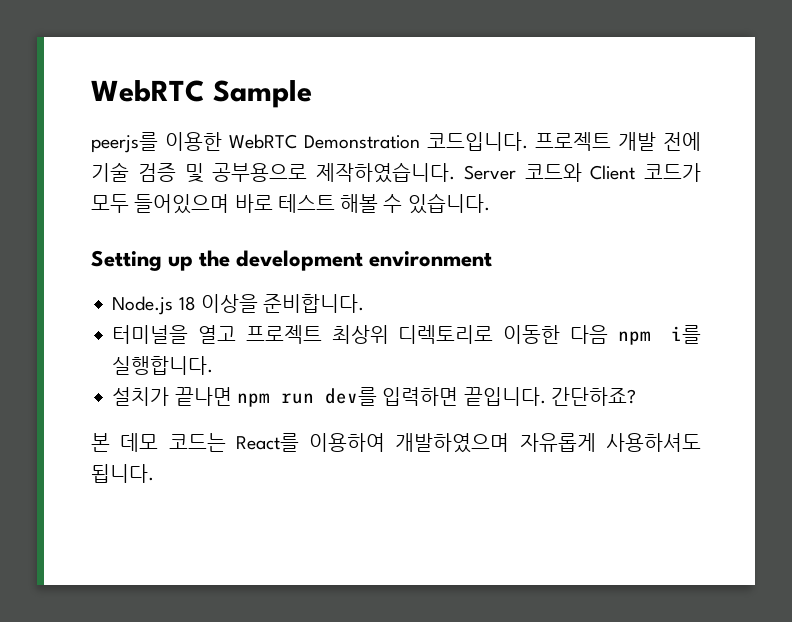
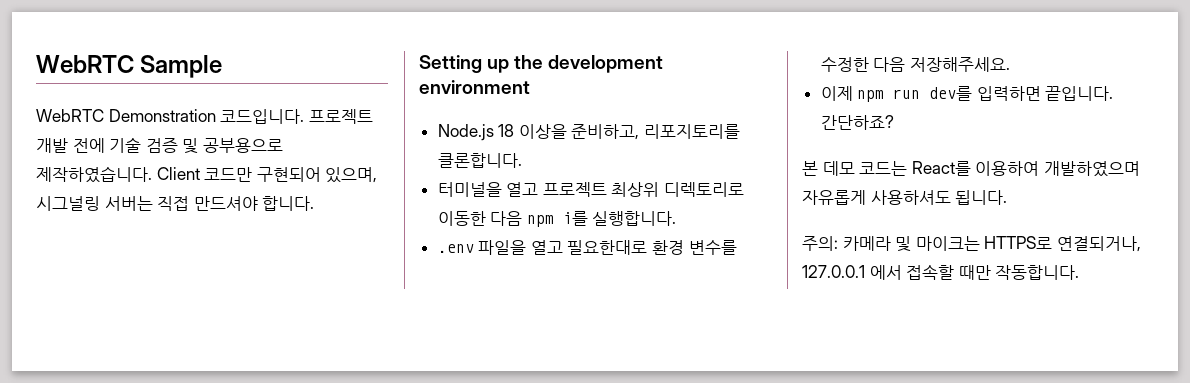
[91,132,222,153] peerjs를 이용한 -> (223, 66) none
[463,163,701,182] [91,193,490,214] Server 코드와 Client 코드가 모두 들어있으며 바로 테스트 해볼 수 있습니다. -> [156,167,378,183] [36,196,315,211] Client 코드만 구현되어 있으며, 시그널링 서버는 직접 만드셔야 합니다.
[263,294,365,313] 준비합니다. -> [571,124,741,140] [437,153,522,168] 준비하고, 리포지토리를 클론합니다.
[112,387,232,406] 설치가 끝나면 -> [437,240,737,255] [820,57,1010,72] [820,86,853,101] .env 파일을 열고 필요한대로 환경 변수를 수정한 다음 저장해주세요. // 이제
(154, 473) none -> [802,236,1141,252] [802,264,1080,280] // 주의: 카메라 및 마이크는 HTTPS로 연결되거나, 127.0.0.1 에서 접속할 때만 작동합니다.

